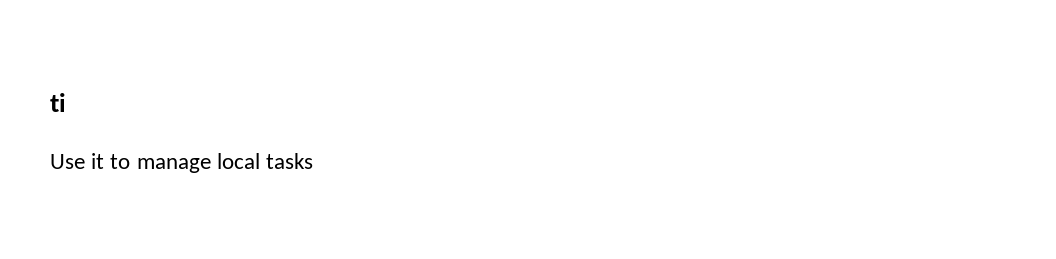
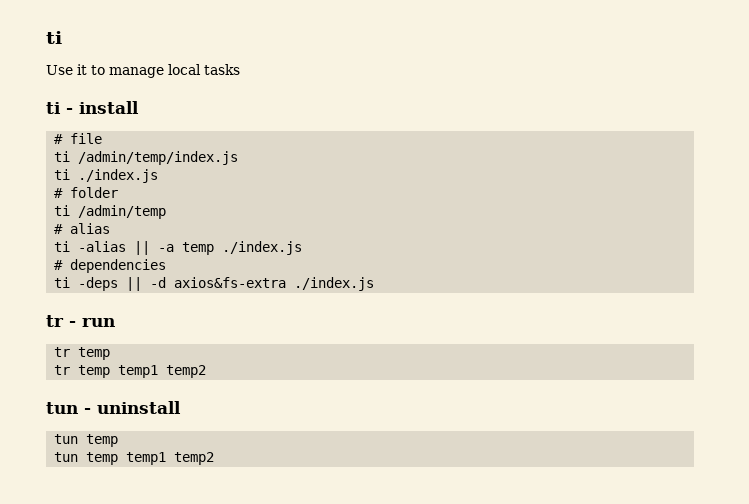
(314, 161) none -> [46,101,139,114] [54,133,103,144] [54,151,239,165] [54,169,159,183] [54,187,119,198] [54,205,167,219] [54,223,111,234] [54,241,303,255] [54,259,167,273] [54,277,375,291] [46,315,115,327] [54,347,111,360] [54,365,207,378] [46,401,181,414] [54,434,119,447] [54,452,215,465] // ti - install // # file // ti /admin/temp/index.js // ti ./index.js // # folder // ti /admin/temp // # alias // ti -alias || -a temp ./index.js // # dependencies // ti -deps || -d axios&fs-extra ./index.js // tr - run // tr temp // tr temp temp1 temp2 // tun - uninstall // tun temp // tun temp temp1 temp2

